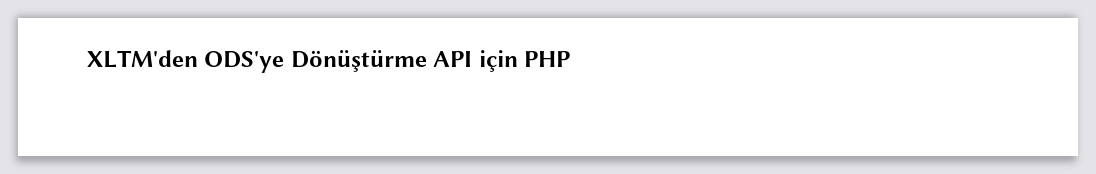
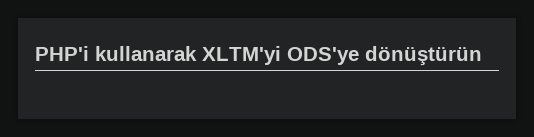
[87,50,571,73] XLTM'den ODS'ye Dönüştürme API için PHP -> [35,46,482,66] PHP'i kullanarak XLTM'yi ODS'ye dönüştürün

